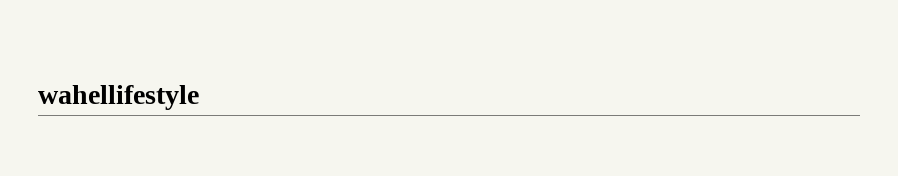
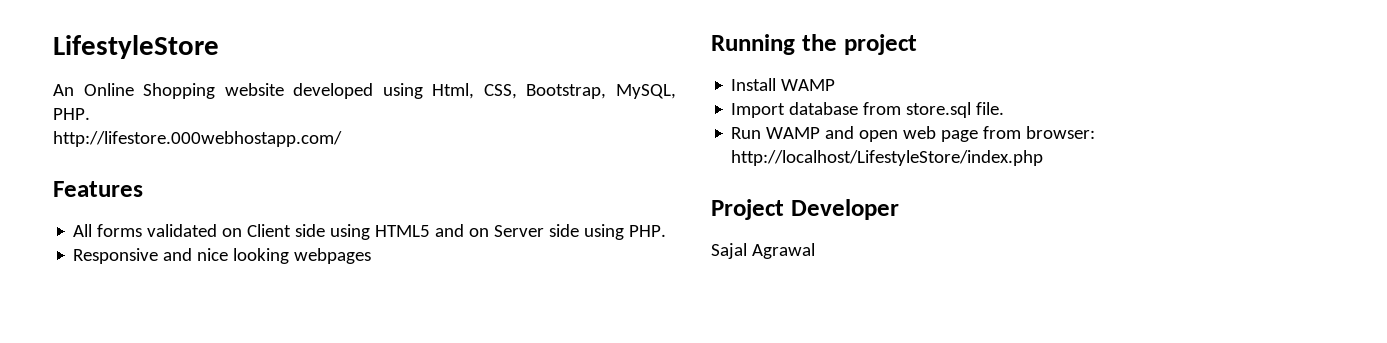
[38,85,199,110] wahellifestyle -> [53,35,219,59] [53,83,676,99] [53,108,90,120] [53,131,342,147] [53,181,143,197] [73,224,667,240] [73,248,372,264] [711,34,917,55] [731,78,836,91] [731,102,1005,118] [731,126,1096,142] [731,150,1044,166] [711,199,899,220] [711,243,815,259] LifestyleStore // An Online Shopping website developed using Html, CSS, Bootstrap, MySQL, PHP. // http://lifestore.000webhostapp.com/ // Features // All forms validated on Client side using HTML5 and on Server side using PHP. // Responsive and nice looking webpages // Running the project // Install WAMP // Import database from store.sql file. // Run WAMP and open web page from browser: http://localhost/LifestyleStore/index.php // Project Developer // Sajal Agrawal

